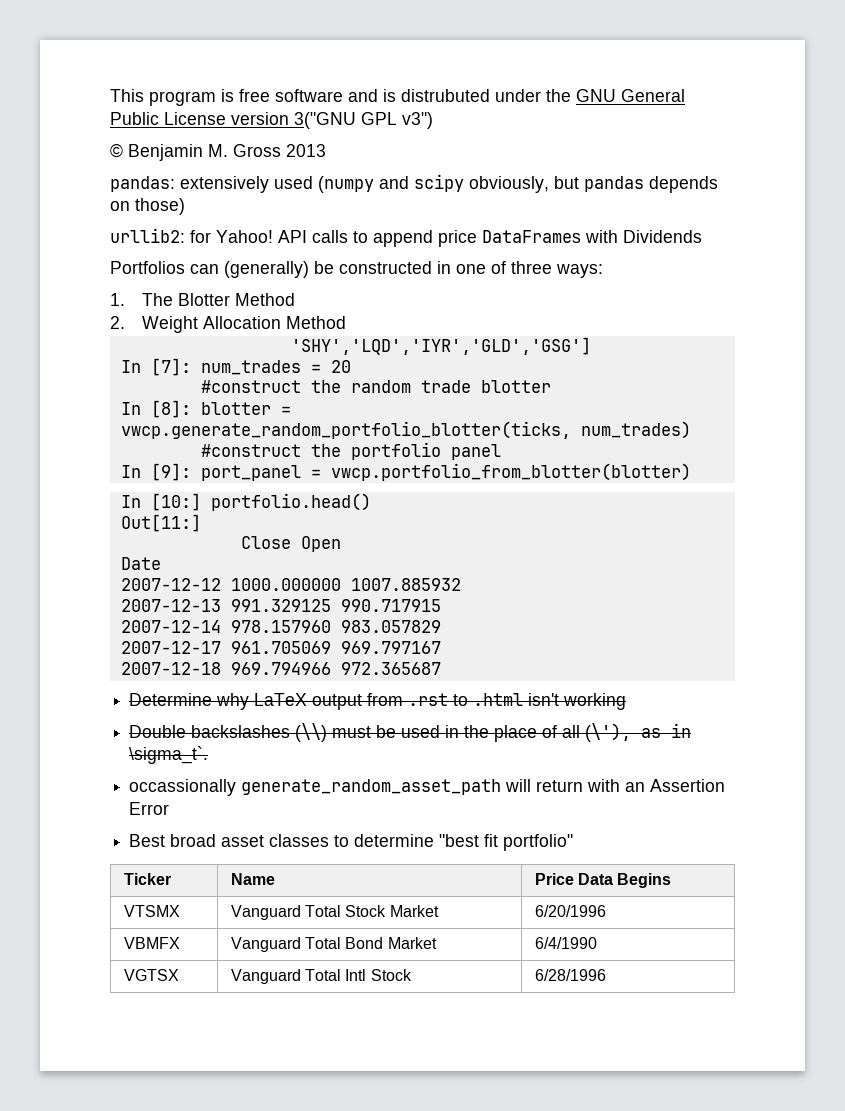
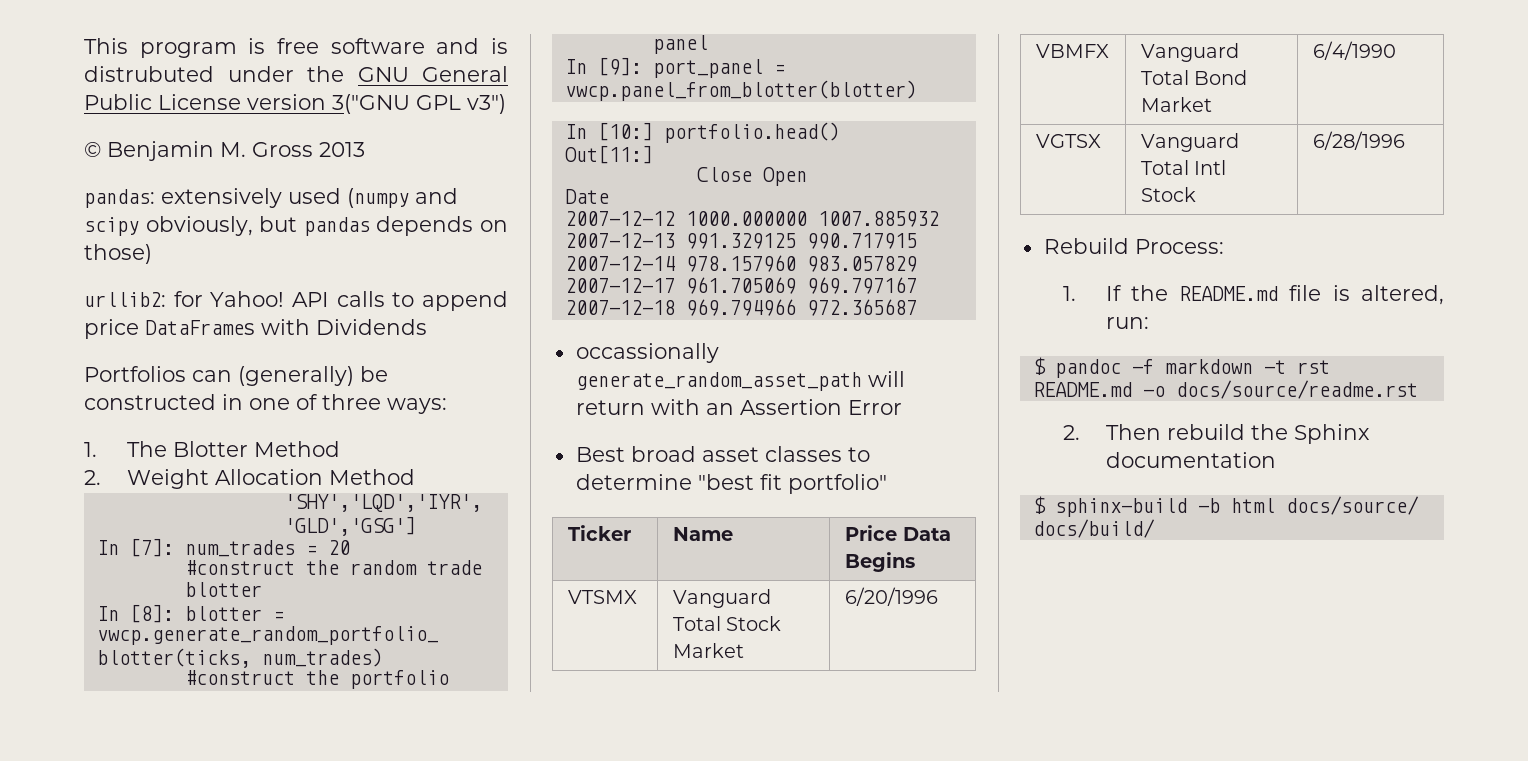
[330,463,691,481] vwcp.portfolio_from_blotter(blotter) -> [564,80,917,101] vwcp.panel_from_blotter(blotter)
[129,693,627,710] [129,723,692,742] [129,746,209,764] // Determine why LaTeX output from .rst to .html isn't working // Double backslashes (\\) must be used in the place of all (\'), as in \sigma_t`. -> (917, 307) none
(606, 975) none -> [1043,238,1224,254] [1062,285,1444,305] [1105,317,1149,329] [1032,357,1330,378] [1032,380,1418,399] [1062,424,1370,444] [1105,452,1276,468] [1032,496,1419,517] [1032,519,1155,538] // Rebuild Process: // 1. If the README.md file is altered, run: // $ pandoc -f markdown -t rst README.md -o docs/source/readme.rst // 2. Then rebuild the Sphinx documentation // $ sphinx-build -b html docs/source/ docs/build/

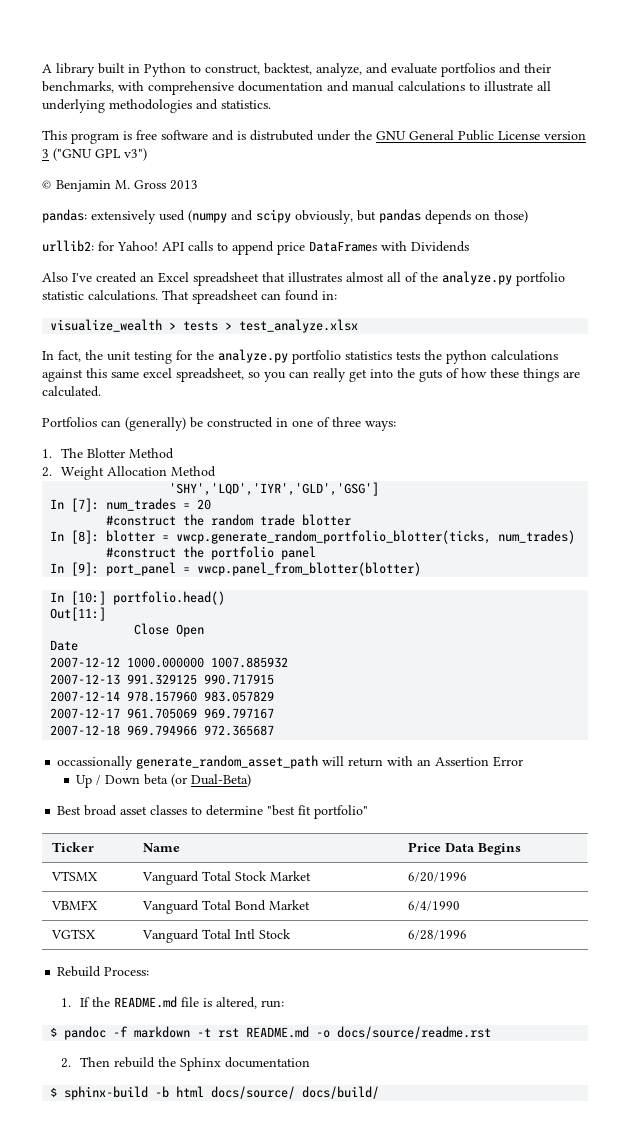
(84, 46) none -> [42,63,551,77] [42,81,551,95] [42,99,271,113] A library built in Python to construct, backtest, analyze, and evaluate portfolios and their benchmarks, with comprehensive documentation and manual calculations to illustrate all underlying methodologies and statistics. //
[332,94,410,114] 3("GNU -> [42,148,92,161] 3 ("GNU
(427, 327) none -> [42,271,565,286] [42,290,337,304] [50,319,359,333] [42,349,558,364] [42,368,580,382] [42,386,101,397] // Also I've created an Excel spreadsheet that illustrates almost all of the analyze.py portfolio statistic calculations. That spreadsheet can found in: // visualize_wealth > tests > test_analyze.xlsx // In fact, the unit testing for the analyze.py portfolio statistics tests the python calculations against this same excel spreadsheet, so you can really get into the guts of how these things are calculated.
(902, 407) none -> [76,774,252,788] // Up / Down beta (or Dual-Beta)

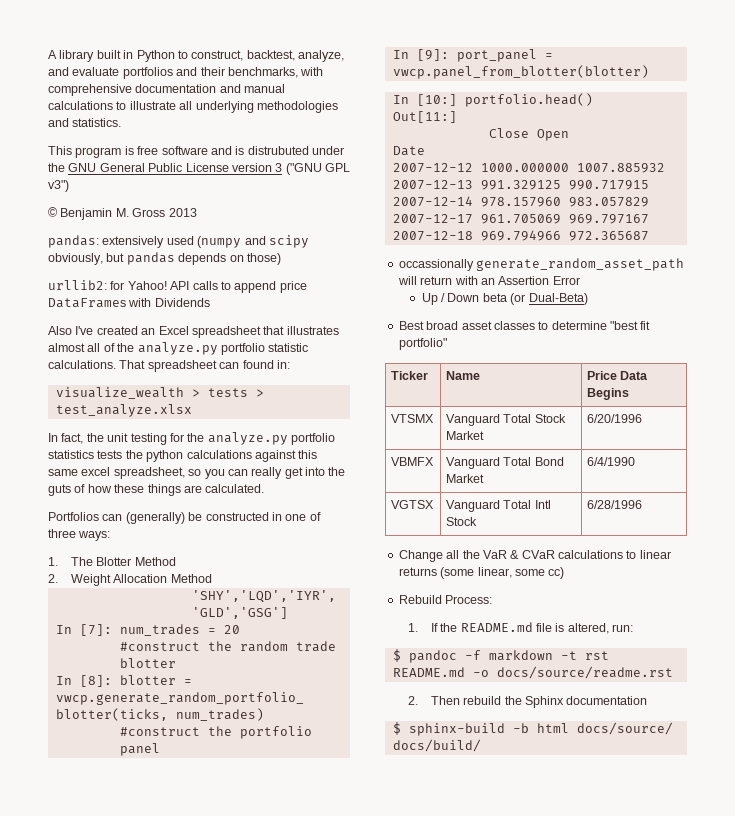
(467, 935) none -> [398,550,671,562] [398,567,565,579] // Change all the VaR & CVaR calculations to linear returns (some linear, some cc)

